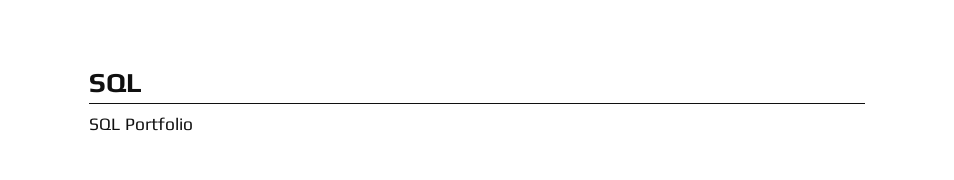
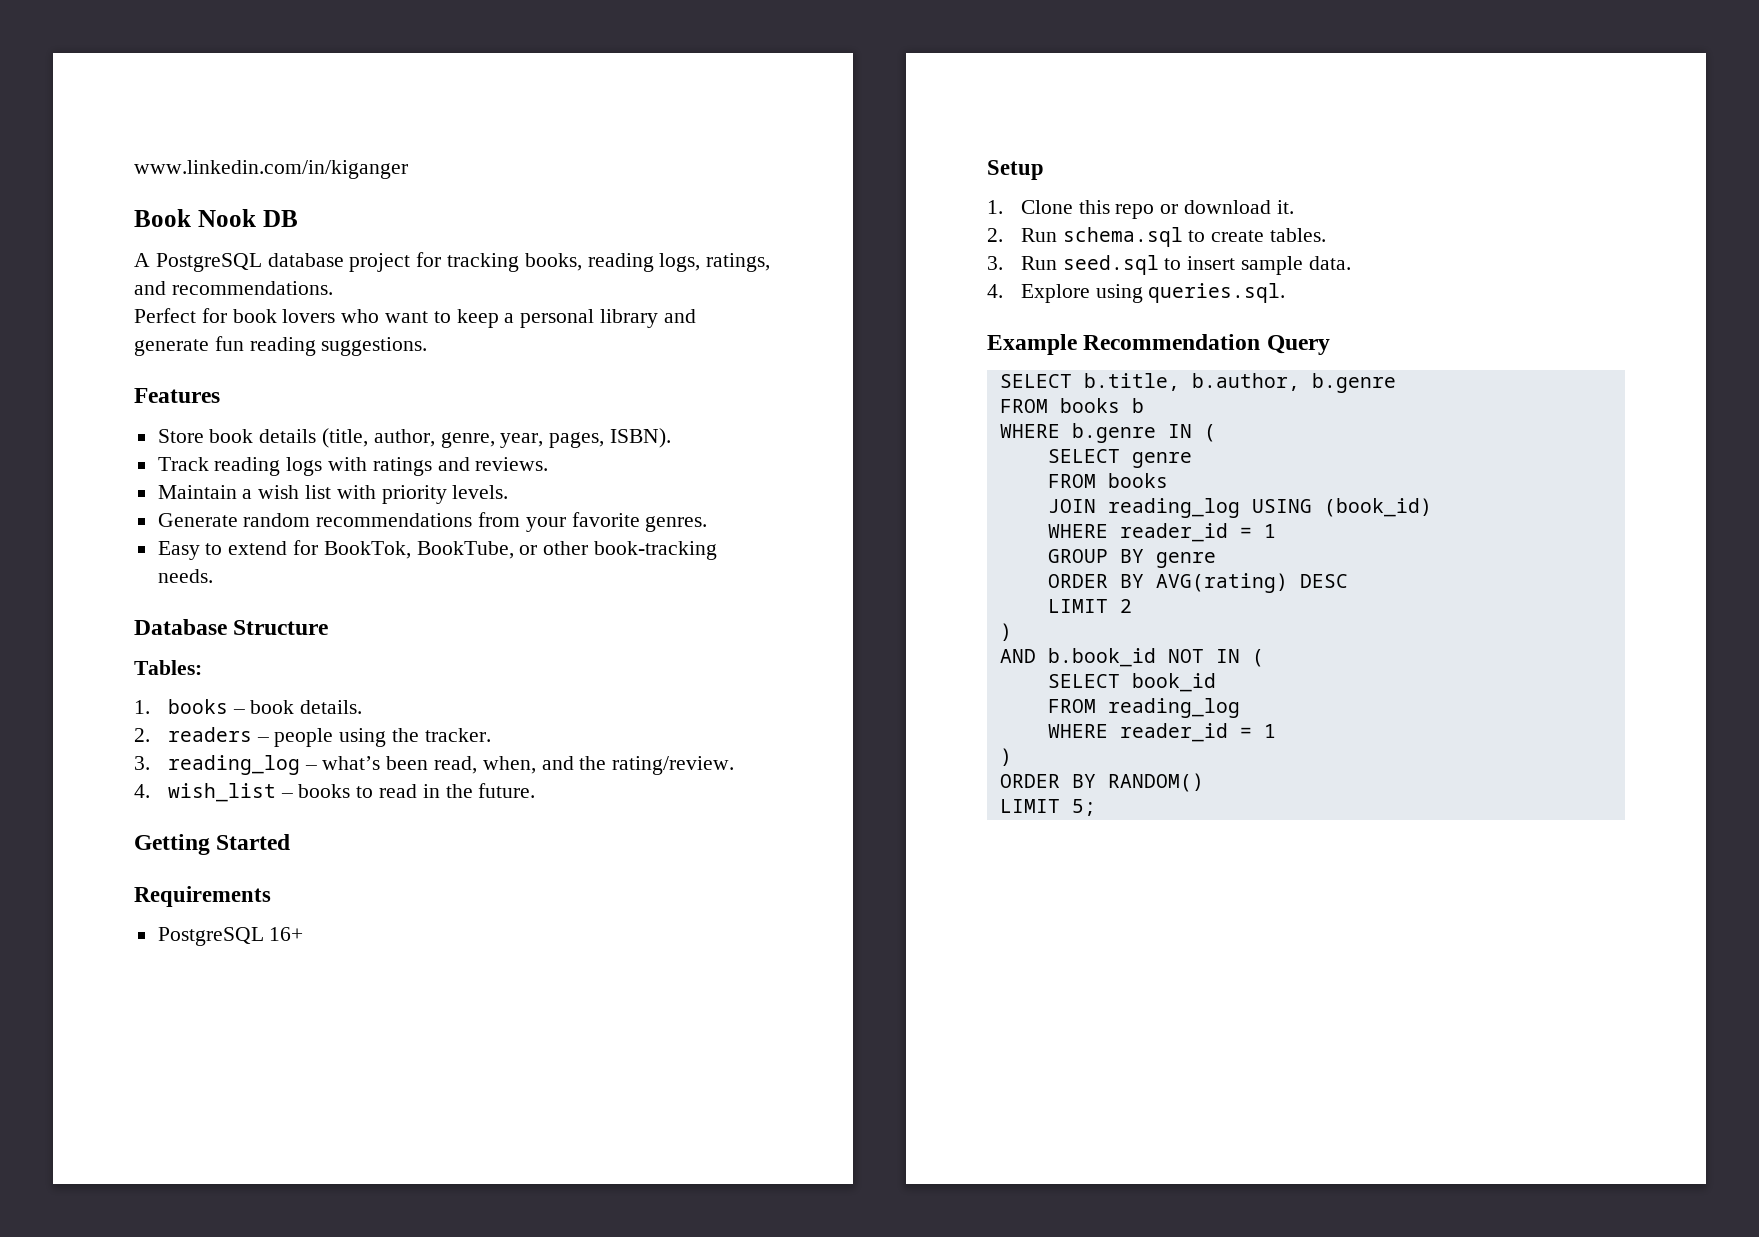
[89,73,142,93] [89,117,193,131] SQL // SQL Portfolio -> [134,160,408,179] [134,209,298,227] [134,252,771,272] [134,281,333,295] [134,308,696,328] [134,336,428,356] [134,388,220,403] [157,428,672,448] [157,457,549,476] [157,485,509,504] [157,512,708,532] [157,540,718,560] [157,569,213,583] [134,619,329,635] [134,660,202,675] [134,699,363,714] [134,727,491,747] [134,755,735,775] [134,783,536,802] [134,834,291,855] [134,886,271,907] [157,927,304,946] [987,160,1044,180] [987,200,1294,219] [987,227,1326,247] [987,255,1351,275] [987,283,1286,303] [987,334,1330,355] [999,373,1396,393] [999,398,1144,413] [999,423,1216,443] [1047,449,1192,468] [1047,473,1168,488] [1047,498,1432,518] [1047,523,1276,542] [1047,549,1216,568] [1047,573,1348,593] [1047,599,1132,613] [999,623,1012,641] [999,648,1264,667] [1047,673,1216,692] [1047,698,1240,718] [1047,723,1276,742] [999,748,1012,766] [999,773,1204,792] [999,799,1096,816] www.linkedin.com/in/kiganger // Book Nook DB // A PostgreSQL database project for tracking books, reading logs, ratings, and recommendations. // Perfect for book lovers who want to keep a personal library and generate fun reading suggestions. // Features // Store book details (title, author, genre, year, pages, ISBN). // Track reading logs with ratings and reviews. // Maintain a wish list with priority levels. // Generate random recommendations from your favorite genres. // Easy to extend for BookTok, BookTube, or other book-tracking needs. // Database Structure // Tables: // 1. books – book details. // 2. readers – people using the tracker. // 3. reading_log – what’s been read, when, and the rating/review. // 4. wish_list – books to read in the future. // Getting Started // Requirements // PostgreSQL 16+ // Setup // 1. Clone this repo or download it. // 2. Run schema.sql to create tables. // 3. Run seed.sql to insert sample data. // 4. Explore using queries.sql. // Example Recommendation Query // SELECT b.title, b.author, b.genre // FROM books b // WHERE b.genre IN ( // SELECT genre // FROM books // JOIN reading_log USING (book_id) // WHERE reader_id = 1 // GROUP BY genre // ORDER BY AVG(rating) DESC // LIMIT 2 // ) // AND b.book_id NOT IN ( // SELECT book_id // FROM reading_log // WHERE reader_id = 1 // ) // ORDER BY RANDOM() // LIMIT 5;

